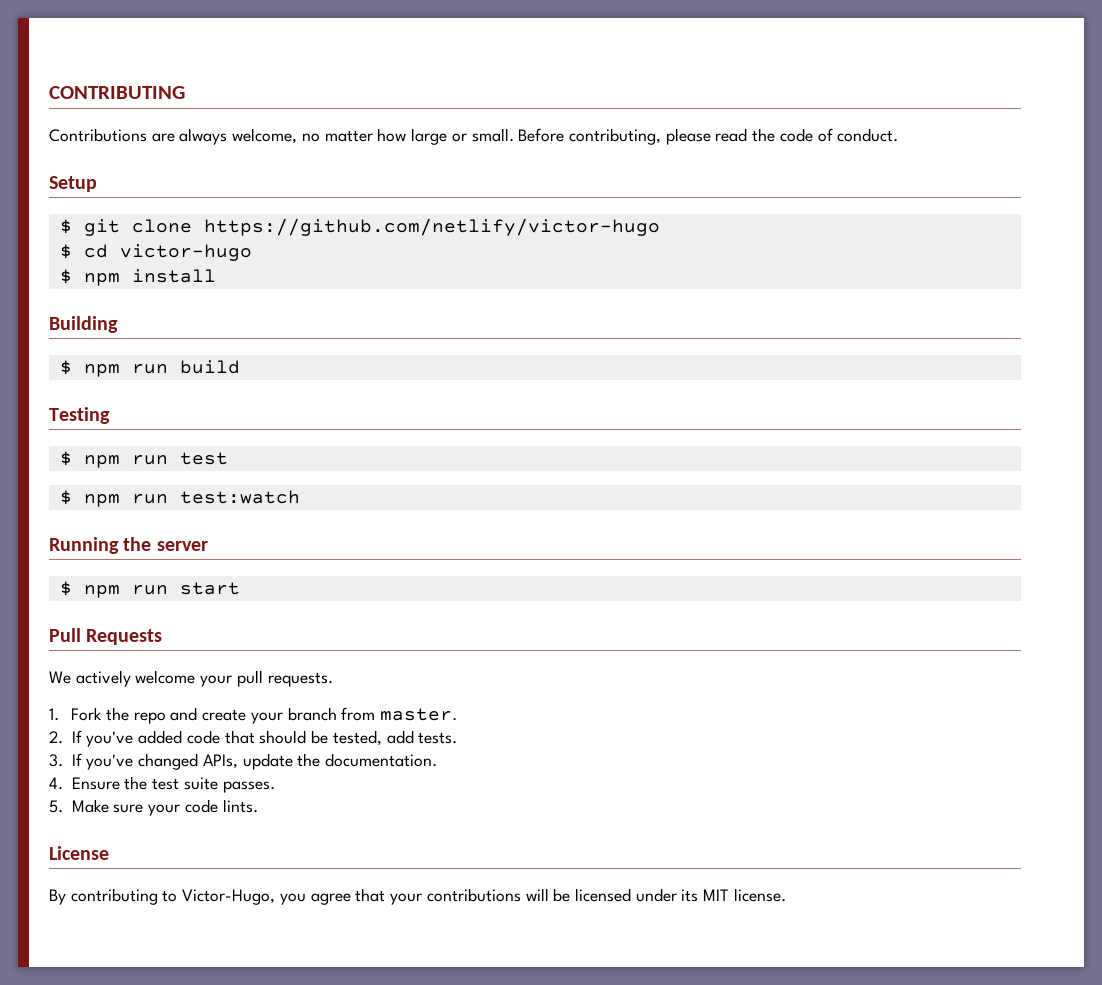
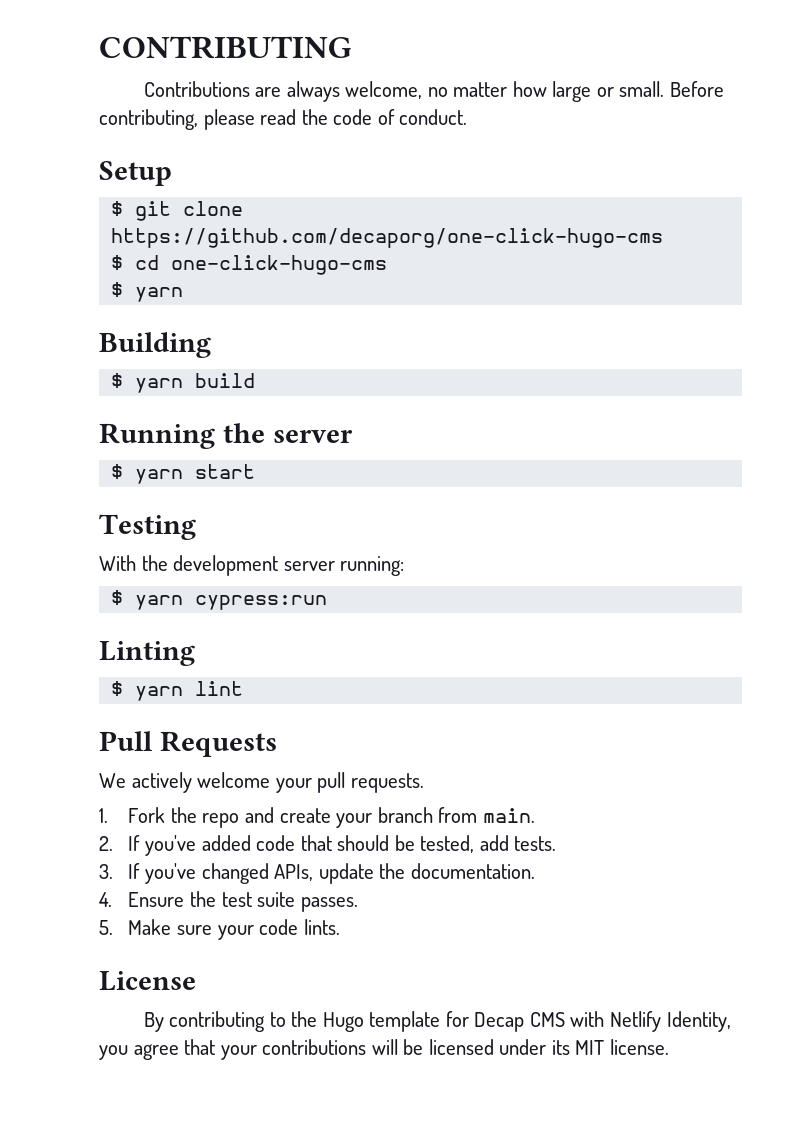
[203,218,660,236] https://github.com/netlify/victor-hugo -> [111,228,664,248] https://github.com/decaporg/one-click-hugo-cms
[119,244,252,261] [59,269,216,286] victor-hugo // $ npm install -> [171,255,388,275] [111,282,184,302] one-click-hugo-cms // $ yarn
[83,364,168,377] npm run -> [135,378,184,393] yarn
[49,407,110,424] [59,451,228,468] [59,490,300,507] // Testing // $ npm run test // $ npm run test:watch -> (256, 380) none
[83,585,168,598] npm run -> [135,469,184,484] yarn
(240, 588) none -> [99,514,196,540] [99,555,405,576] [111,590,328,610] [99,641,195,666] [111,681,244,701] // Testing // With the development server running: // $ yarn cypress:run // Linting // $ yarn lint
[379,708,457,721] master. -> [482,808,535,823] main.
[182,889,276,905] Victor-Hugo, -> [291,1011,731,1032] the Hugo template for Decap CMS with Netlify Identity,

